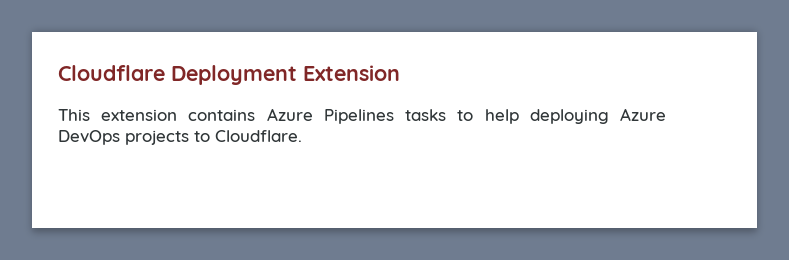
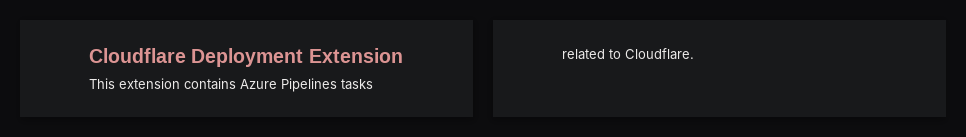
[457,108,666,124] [58,130,189,145] to help deploying Azure DevOps projects -> [562,49,605,60] related

